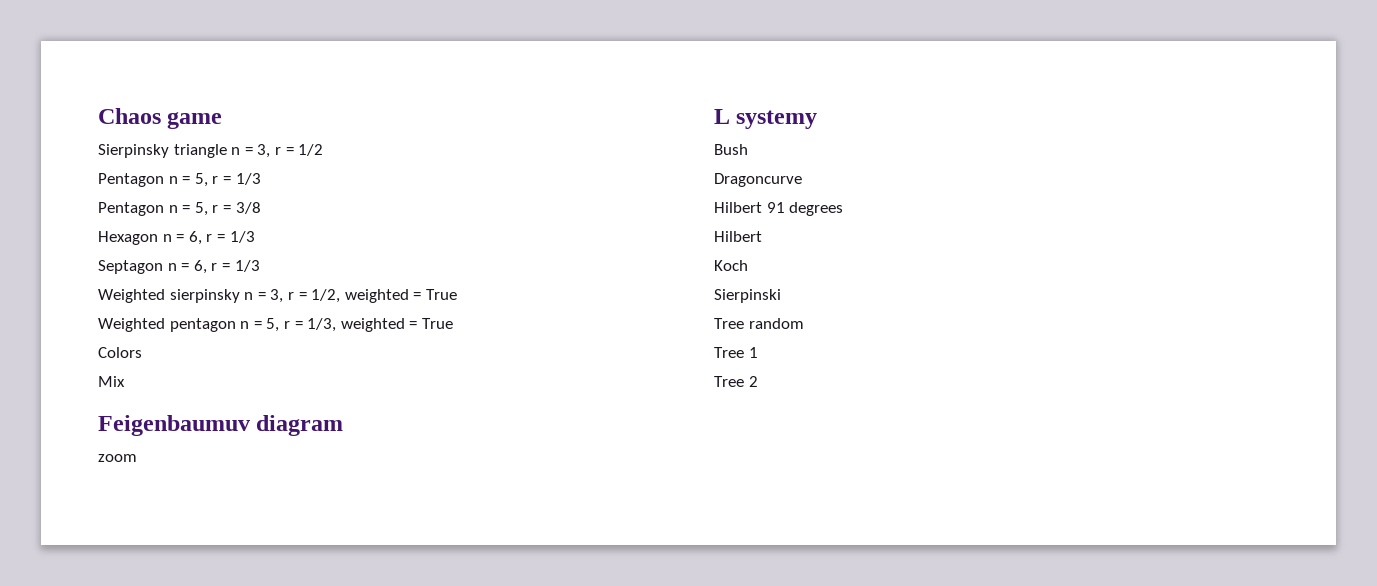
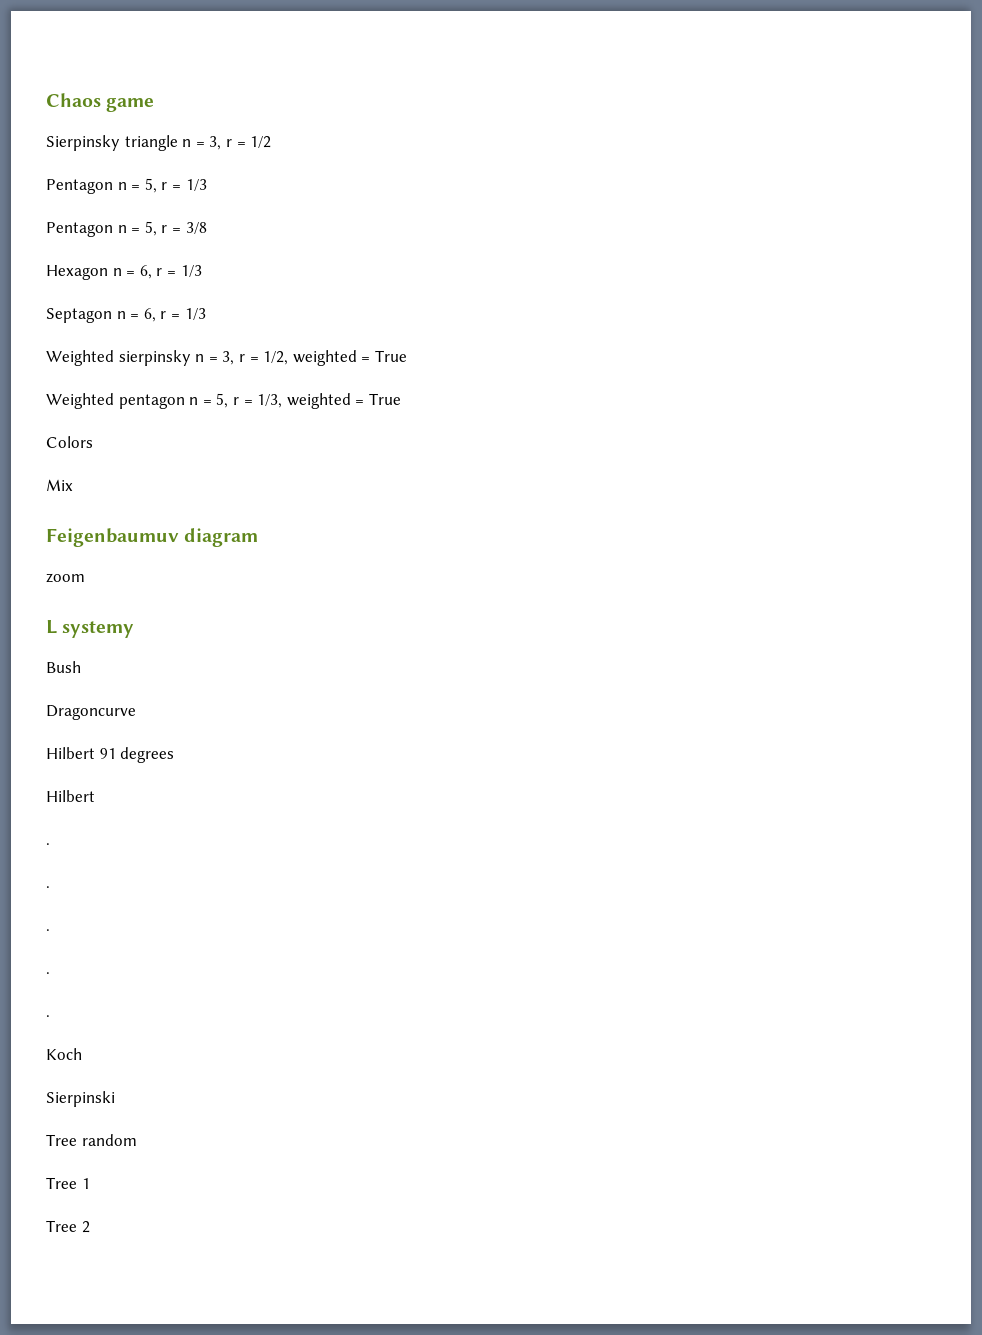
(762, 236) none -> [46,843,50,845] [46,886,50,888] [46,929,50,931] [46,972,50,974] [46,1015,50,1017] // . // . // . // . // .

